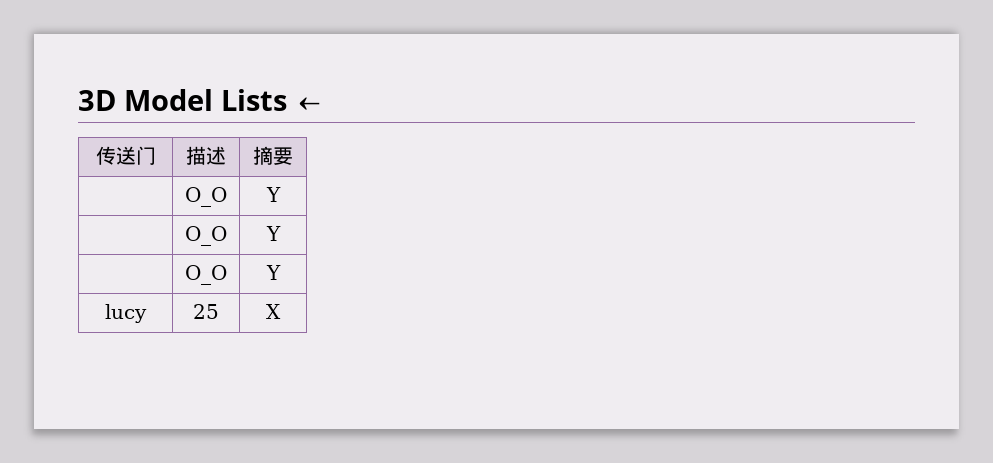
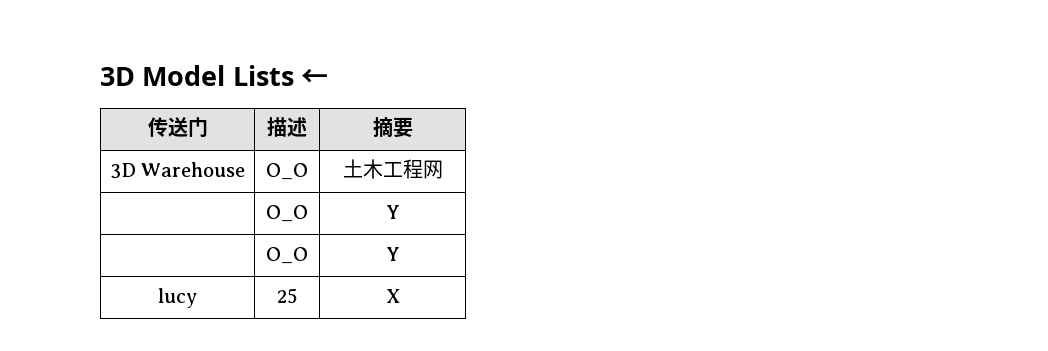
[185,187,227,207] [265,187,281,202] | O_O | Y -> [109,162,246,179] [266,163,308,180] [342,159,443,179] 3D Warehouse | O_O | 土木工程网

